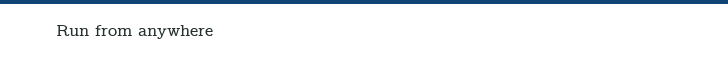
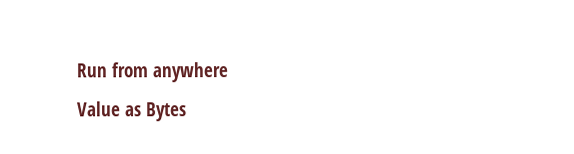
(213, 32) none -> [77,101,187,122] // Value as Bytes

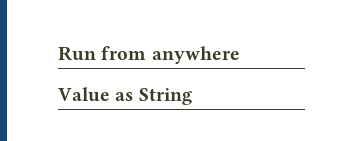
[146,102,187,122] Bytes -> [138,88,192,105] String

